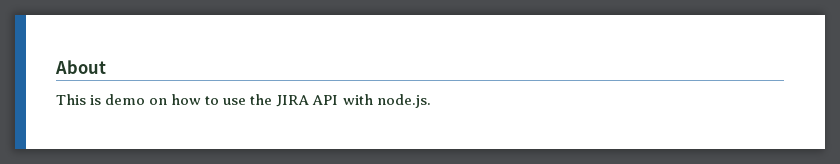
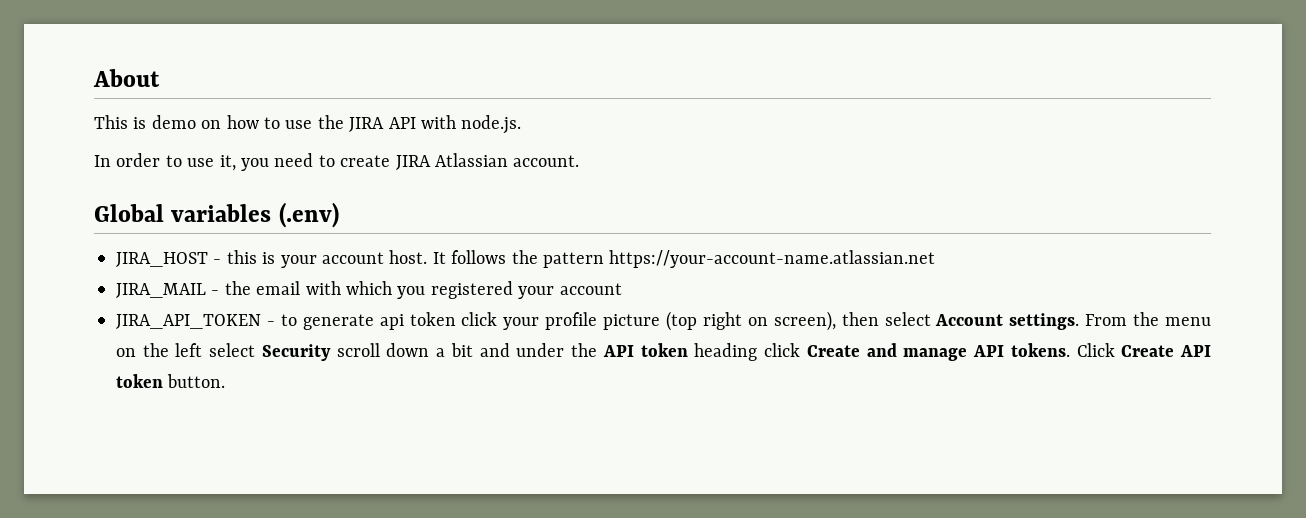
(431, 101) none -> [94,153,580,171] [94,202,339,228] [116,250,936,268] [116,281,622,299] [116,311,1211,331] [116,343,1211,361] [116,374,226,388] // In order to use it, you need to create JIRA Atlassian account. // Global variables (.env) // JIRA_HOST - this is your account host. It follows the pattern https://your-account-name.atlassian.net // JIRA_MAIL - the email with which you registered your account // JIRA_API_TOKEN - to generate api token click your profile picture (top right on screen), then select Account settings. From the menu on the left select Security scroll down a bit and under the API token heading click Create and manage API tokens. Click Create API token button.

